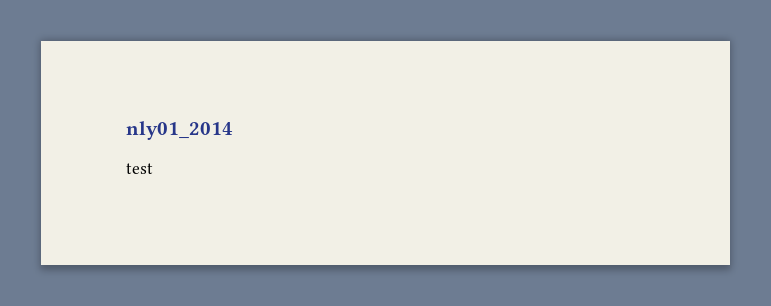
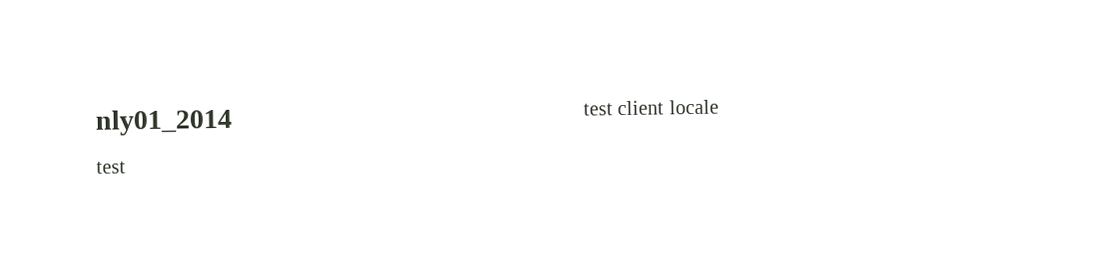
(153, 168) none -> [583,99,719,116] // test client locale

